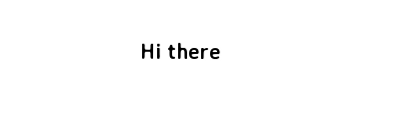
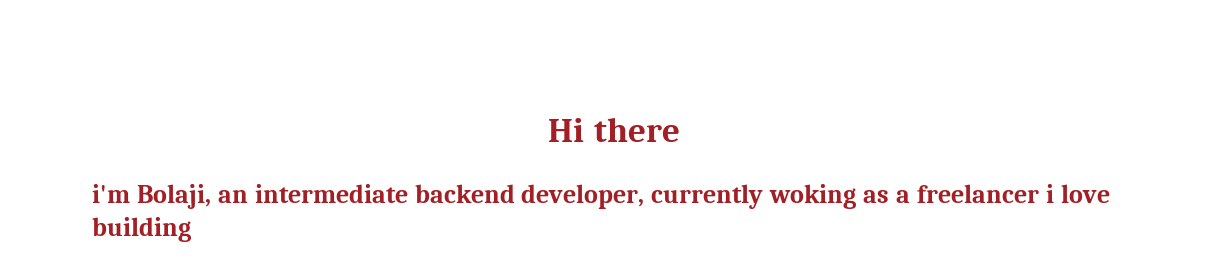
(222, 51) none -> [92,184,1110,209] [92,217,191,242] // i'm Bolaji, an intermediate backend developer, currently woking as a freelancer i love building

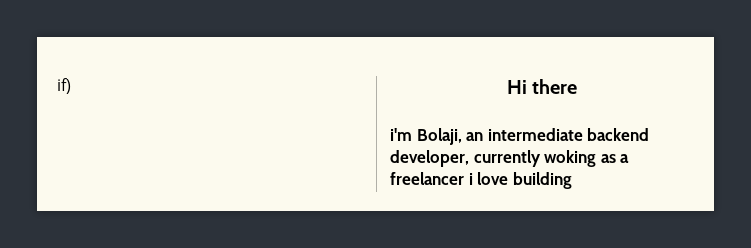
(548, 130) none -> [57,78,71,94] if) //

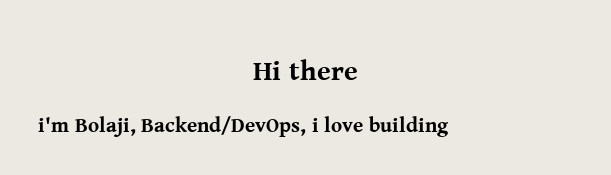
[57,78,71,94] if) // -> (253, 70) none
[466,128,650,141] [390,150,630,167] [390,172,464,185] an intermediate backend developer, currently woking as a freelancer -> [141,116,307,137] Backend/DevOps,

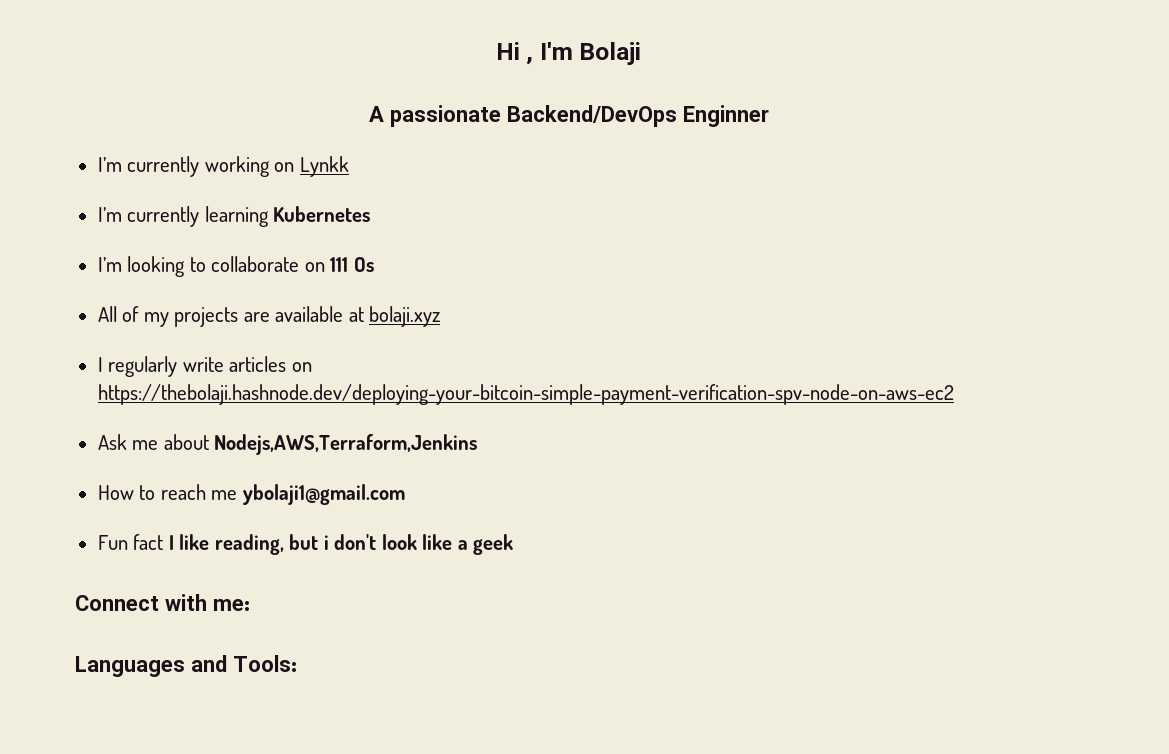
[288,59,358,80] [38,116,449,137] there // i'm Bolaji, Backend/DevOps, i love building -> [526,42,642,65] [368,105,769,127] [97,156,349,177] [97,206,371,227] [97,256,374,277] [97,306,441,327] [97,356,312,377] [97,384,955,405] [97,434,478,455] [97,484,405,505] [97,534,514,555] [75,594,250,611] [75,655,297,677] , I'm Bolaji // A passionate Backend/DevOps Enginner // I’m currently working on Lynkk // I’m currently learning Kubernetes // I’m looking to collaborate on 111 Os // All of my projects are available at bolaji.xyz // I regularly write articles on https://thebolaji.hashnode.dev/deploying-your-bitcoin-simple-payment-verification-spv-node-on-aws-ec2 // Ask me about Nodejs,AWS,Terraform,Jenkins // How to reach me ybolaji1@gmail.com // Fun fact I like reading, but i don't look like a geek // Connect with me: // Languages and Tools:

